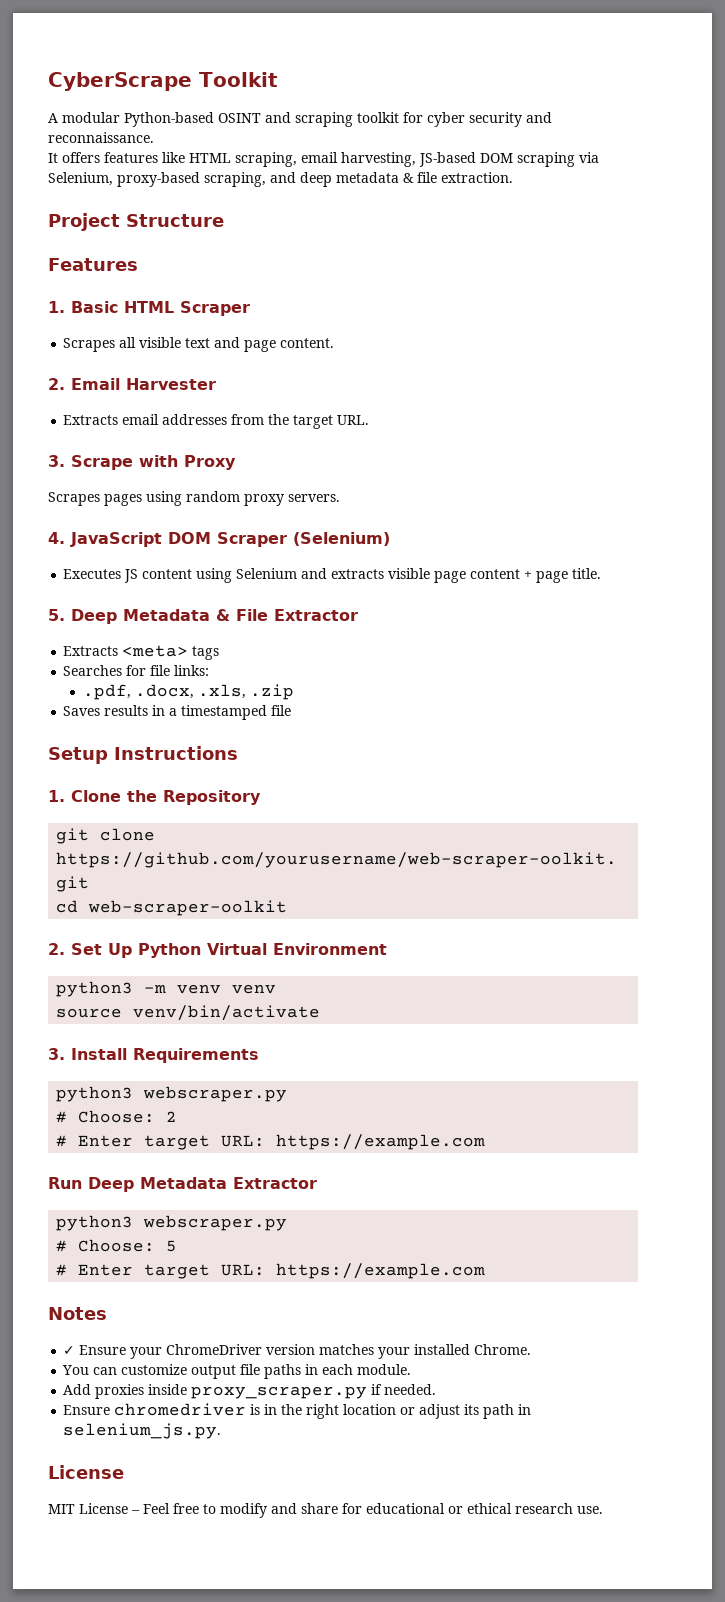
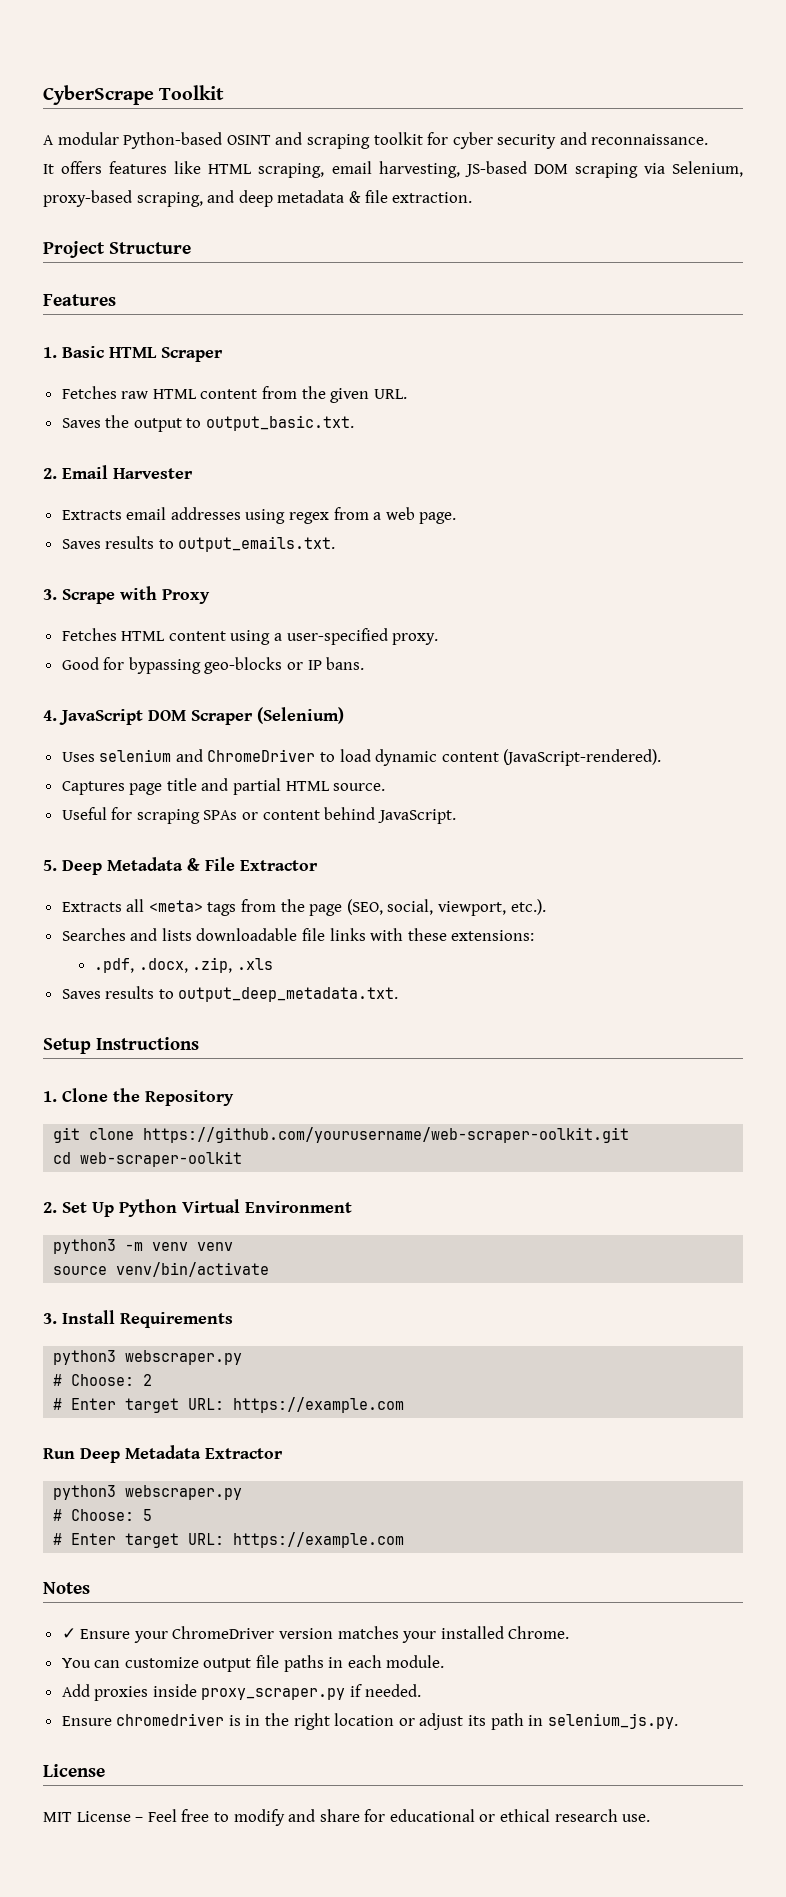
[63,337,335,352] Scrapes all visible text and page content. -> [61,386,407,403] [61,415,355,432] Fetches raw HTML content from the given URL. // Saves the output to output_basic.txt.
[231,414,370,429] [48,455,236,470] [48,491,340,506] from the target URL. // 3. Scrape with Proxy // Scrapes pages using random proxy servers. -> [245,507,457,524] [61,536,336,552] [43,586,210,604] [61,628,439,645] [61,657,365,674] using regex from a web page. // Saves results to output_emails.txt. // 3. Scrape with Proxy // Fetches HTML content using a user-specified proxy. // Good for bypassing geo-blocks or IP bans.
[63,568,602,583] Executes JS content using Selenium and extracts visible page content + page title. -> [61,749,662,766] [61,778,386,795] [61,807,456,824] Uses selenium and ChromeDriver to load dynamic content (JavaScript-rendered). // Captures page title and partial HTML source. // Useful for scraping SPAs or content behind JavaScript.
(119, 651) none -> [126,899,145,912] all
[63,665,210,676] // Searches for file links: -> [241,899,546,916] [61,928,535,941] from the page (SEO, social, viewport, etc.). // Searches and lists downloadable file links with these extensions:
[197,684,294,700] [63,705,292,720] .xls, .zip // Saves results in a timestamped file -> [192,957,273,973] [61,986,399,1002] .zip, .xls // Saves results to output_deep_metadata.txt.

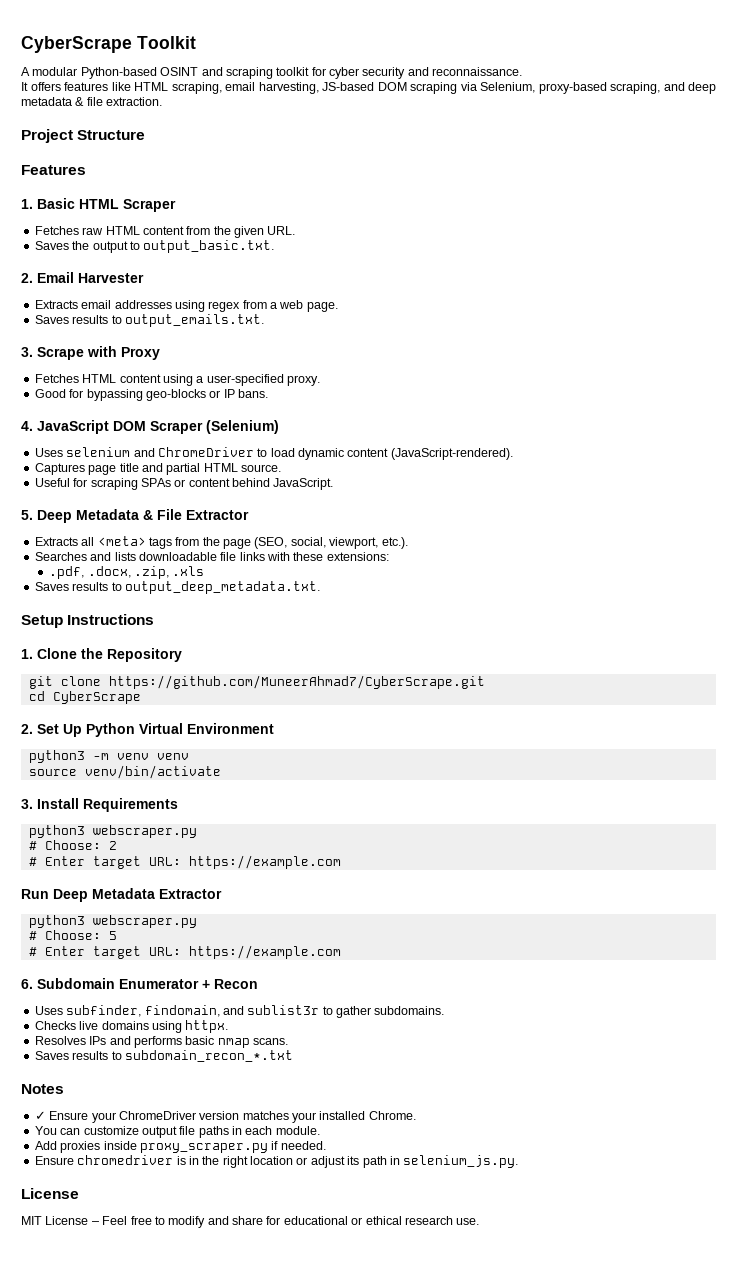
[143,1127,630,1143] https://github.com/yourusername/web-scraper-oolkit.git -> [108,675,485,689] https://github.com/MuneerAhmad7/CyberScrape.git
[80,1151,243,1167] web-scraper-oolkit -> [52,691,141,704] CyberScrape
(405, 1540) none -> [21,978,258,989] [34,1005,445,1018] [34,1020,229,1033] [34,1036,288,1048] [34,1050,293,1062] // 6. Subdomain Enumerator + Recon // Uses subfinder, findomain, and sublist3r to gather subdomains. // Checks live domains using httpx. // Resolves IPs and performs basic nmap scans. // Saves results to subdomain_recon_*.txt

